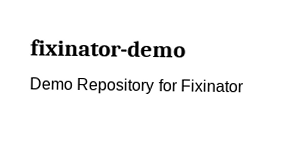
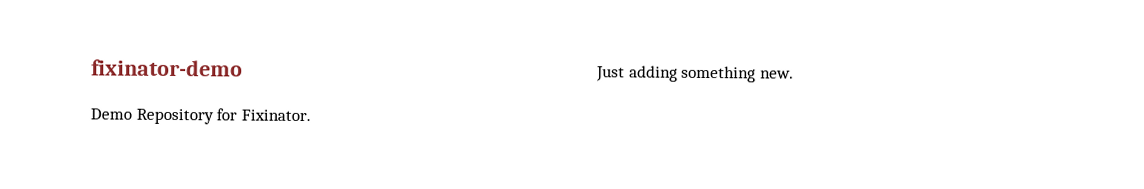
[179,79,244,93] Fixinator -> [240,109,311,122] [596,65,794,83] Fixinator. // Just adding something new.

